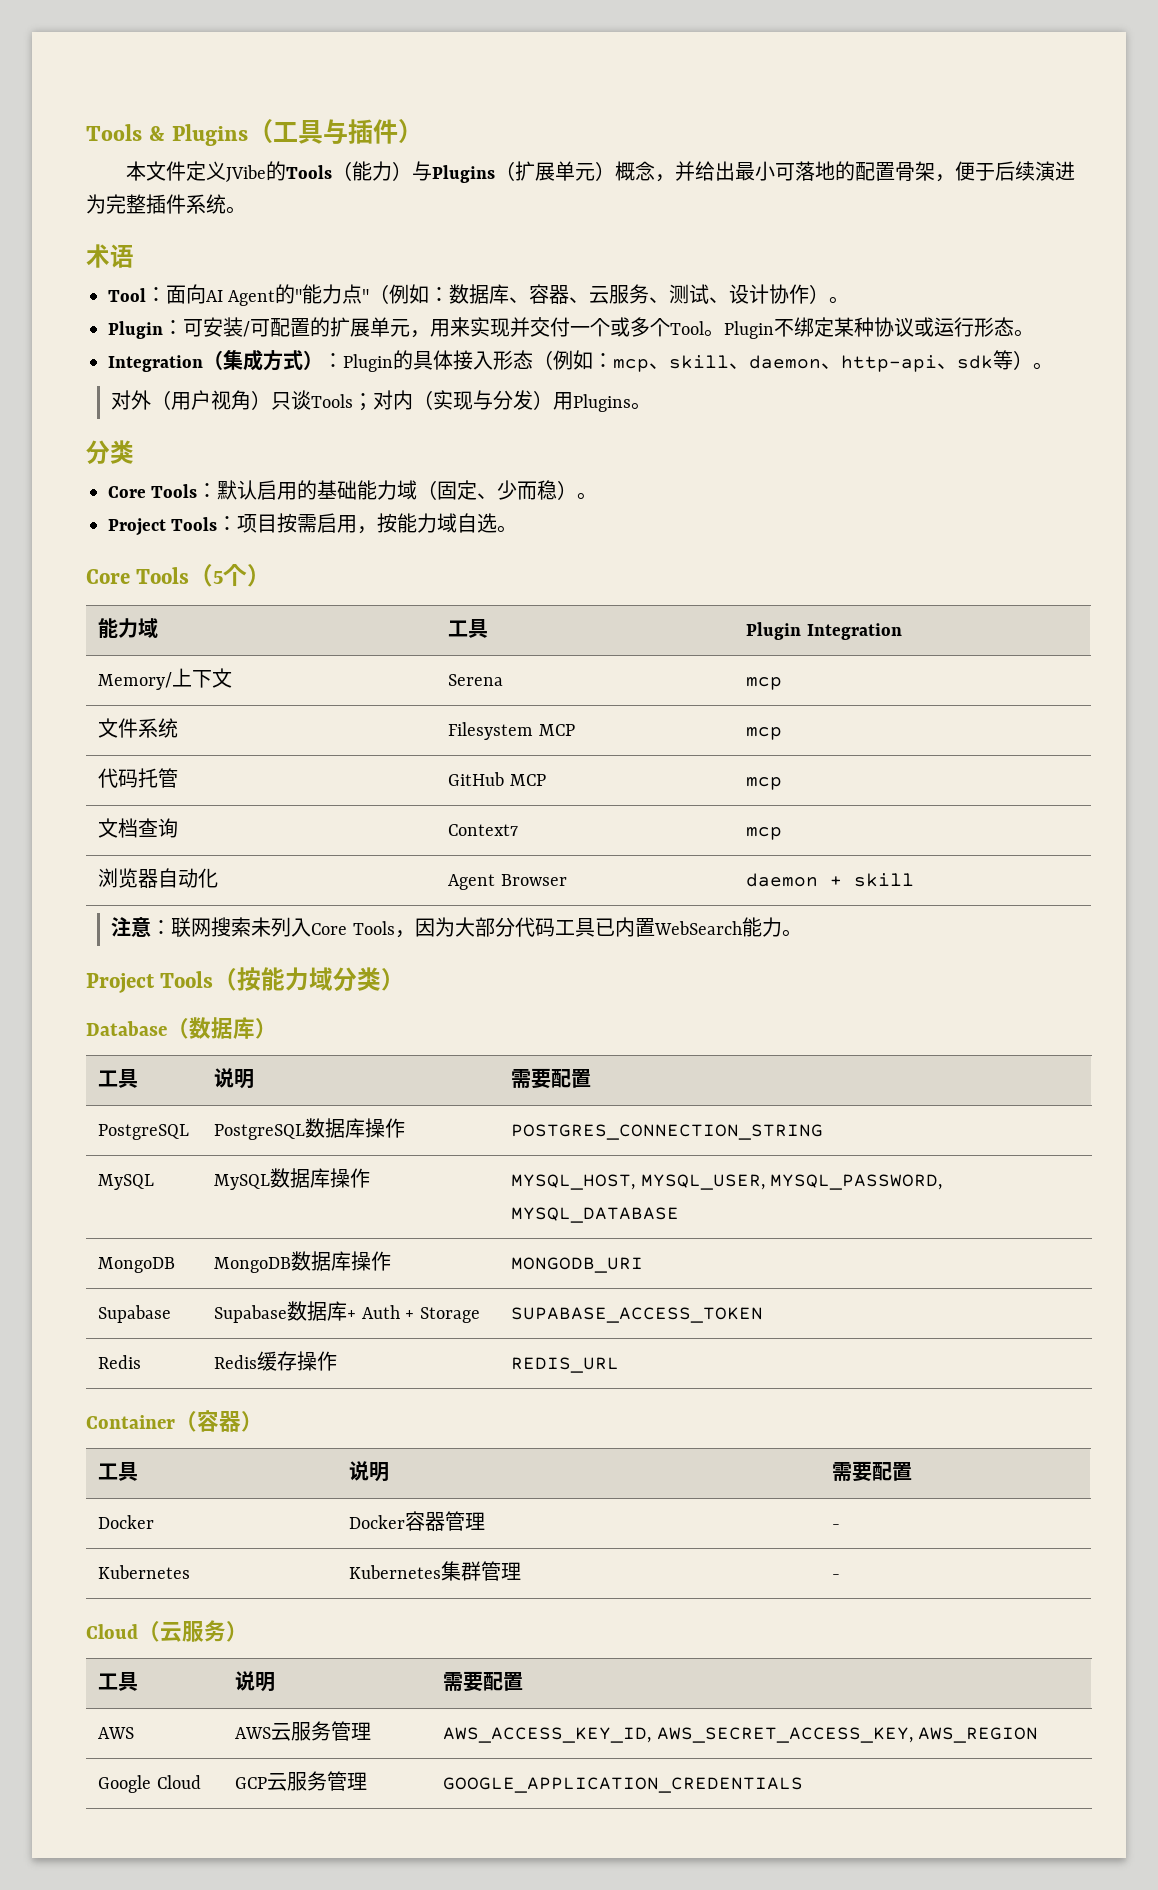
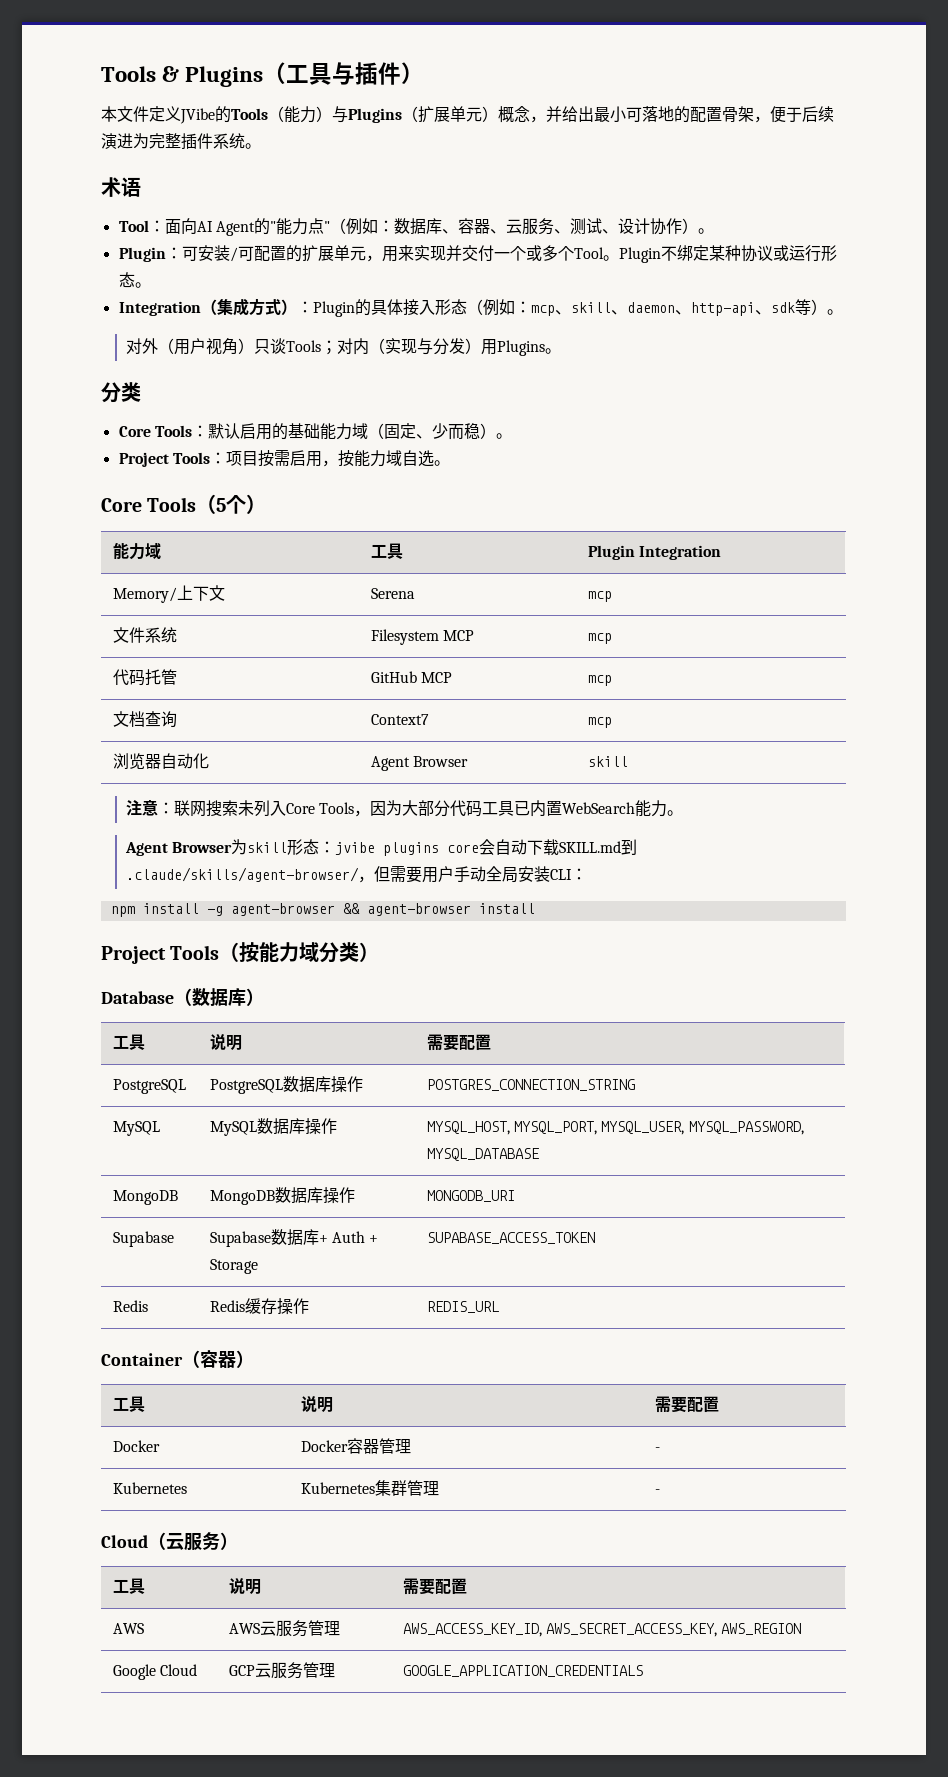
[746,873,843,887] daemon + -> (468, 761) none
(802, 933) none -> [124,839,638,856] [125,866,587,883] [110,903,535,917] // Agent Browser为skill形态：jvibe plugins core会自动下载SKILL.md到.claude/skills/agent-browser/，但需要用户手动全局安装CLI： // npm install -g agent-browser && agent-browser install
(636, 1182) none -> [513,1121,597,1135] MYSQL_PORT,

